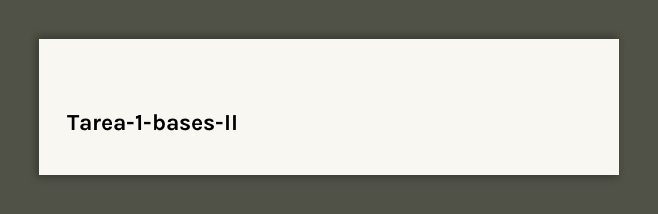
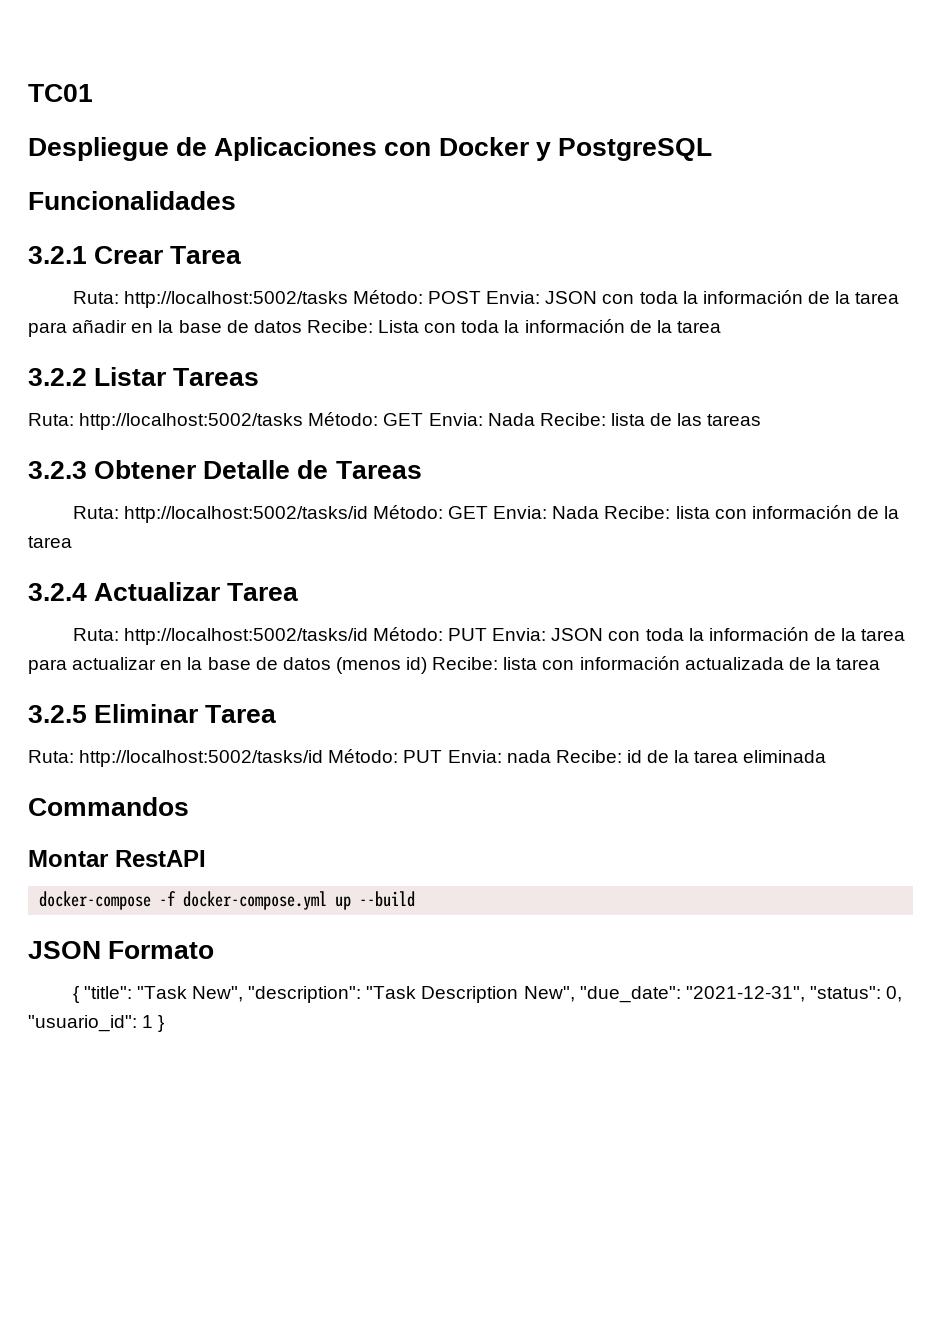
[67,114,238,131] Tarea-1-bases-II -> [28,84,93,102] [28,137,712,161] [28,191,236,210] [28,246,242,264] [72,290,900,308] [28,319,721,337] [28,367,260,386] [28,412,762,430] [28,460,422,479] [72,505,900,523] [28,536,72,548] [28,582,299,601] [72,627,906,645] [28,656,881,674] [28,704,277,723] [28,749,827,767] [28,797,189,816] [28,850,206,867] [39,891,416,910] [28,941,215,959] [72,986,903,1003] [28,1015,165,1032] TC01 // Despliegue de Aplicaciones con Docker y PostgreSQL // Funcionalidades // 3.2.1 Crear Tarea // Ruta: http://localhost:5002/tasks Método: POST Envia: JSON con toda la información de la tarea para añadir en la base de datos Recibe: Lista con toda la información de la tarea // 3.2.2 Listar Tareas // Ruta: http://localhost:5002/tasks Método: GET Envia: Nada Recibe: lista de las tareas // 3.2.3 Obtener Detalle de Tareas // Ruta: http://localhost:5002/tasks/id Método: GET Envia: Nada Recibe: lista con información de la tarea // 3.2.4 Actualizar Tarea // Ruta: http://localhost:5002/tasks/id Método: PUT Envia: JSON con toda la información de la tarea para actualizar en la base de datos (menos id) Recibe: lista con información actualizada de la tarea // 3.2.5 Eliminar Tarea // Ruta: http://localhost:5002/tasks/id Método: PUT Envia: nada Recibe: id de la tarea eliminada // Commandos // Montar RestAPI // docker-compose -f docker-compose.yml up --build // JSON Formato // { "title": "Task New", "description": "Task Description New", "due_date": "2021-12-31", "status": 0, "usuario_id": 1 }

